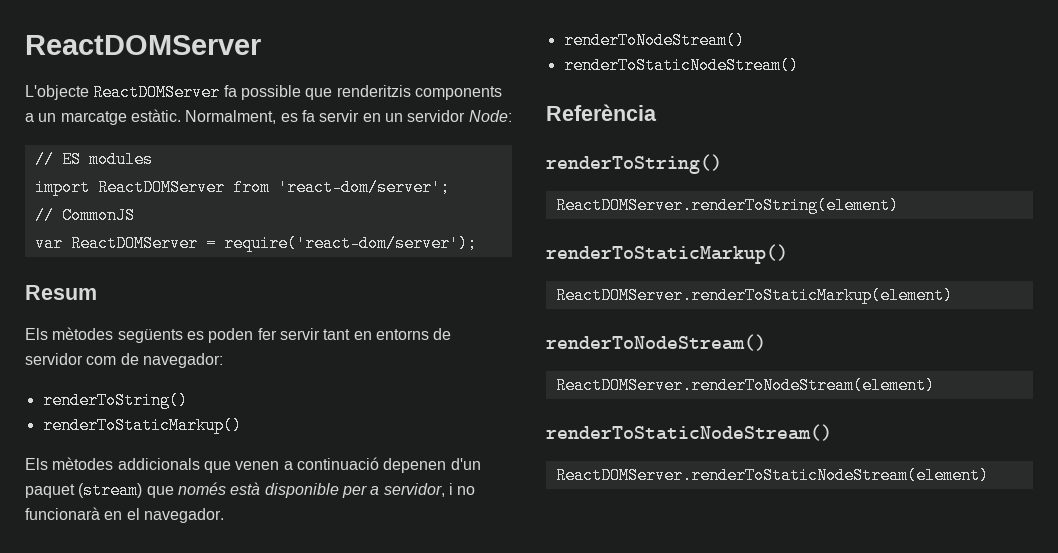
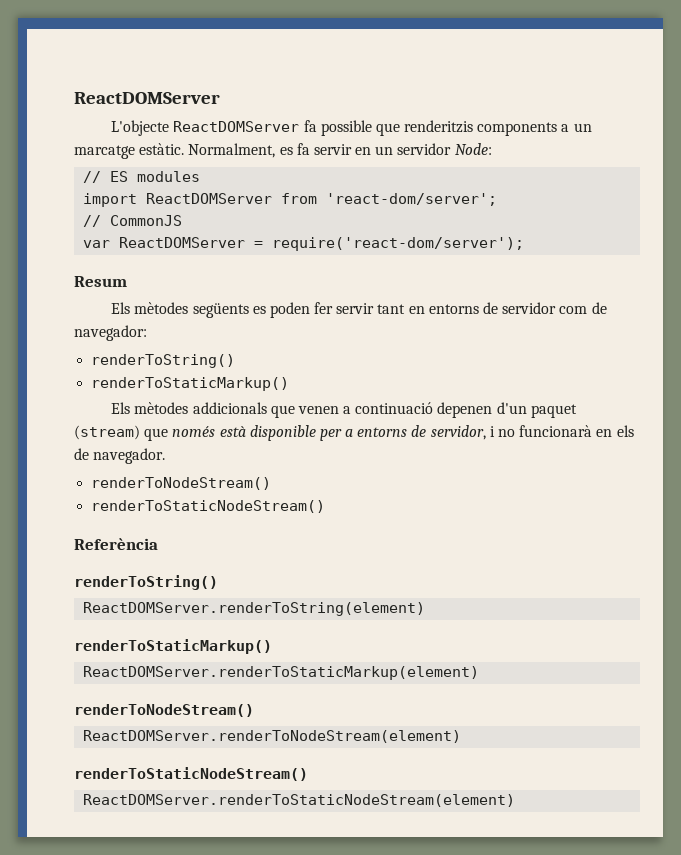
(380, 490) none -> [357,425,427,437] entorns de
[126,508,140,520] el -> [616,425,634,437] [74,448,89,460] els de

